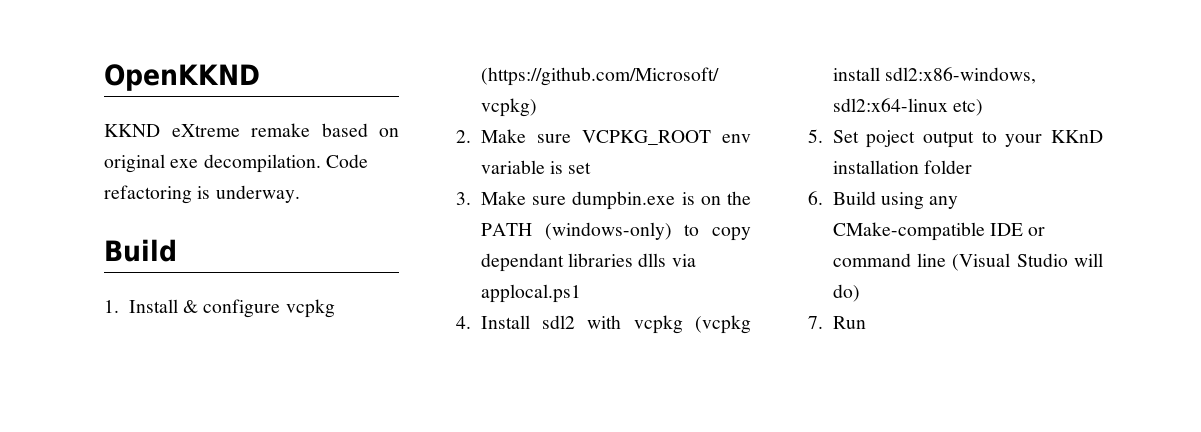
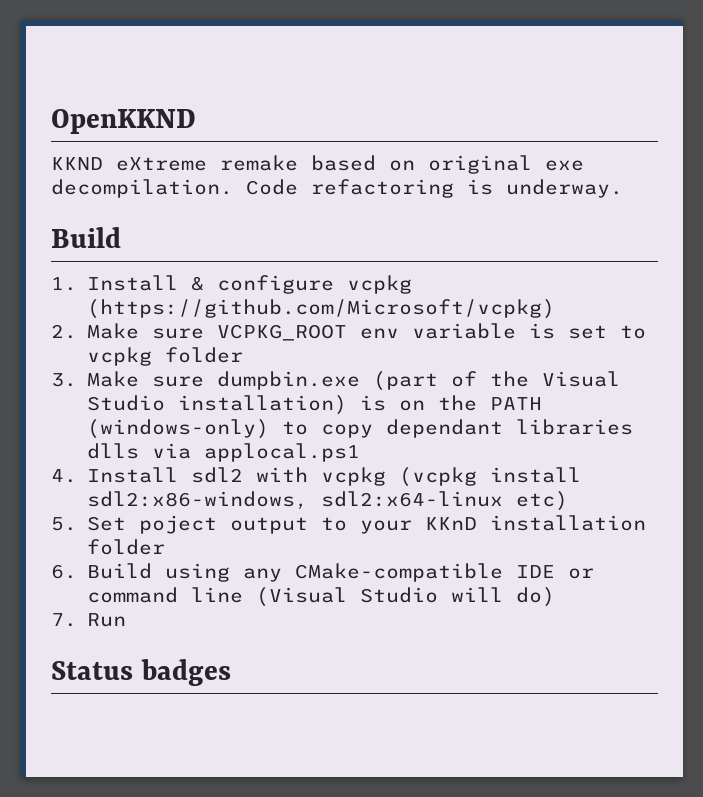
(592, 168) none -> [619,325,646,339] [86,347,243,366] to vcpkg folder
(676, 200) none -> [372,371,620,391] [86,395,347,415] (part of the Visual Studio installation)
(866, 322) none -> [51,659,231,686] // Status badges

